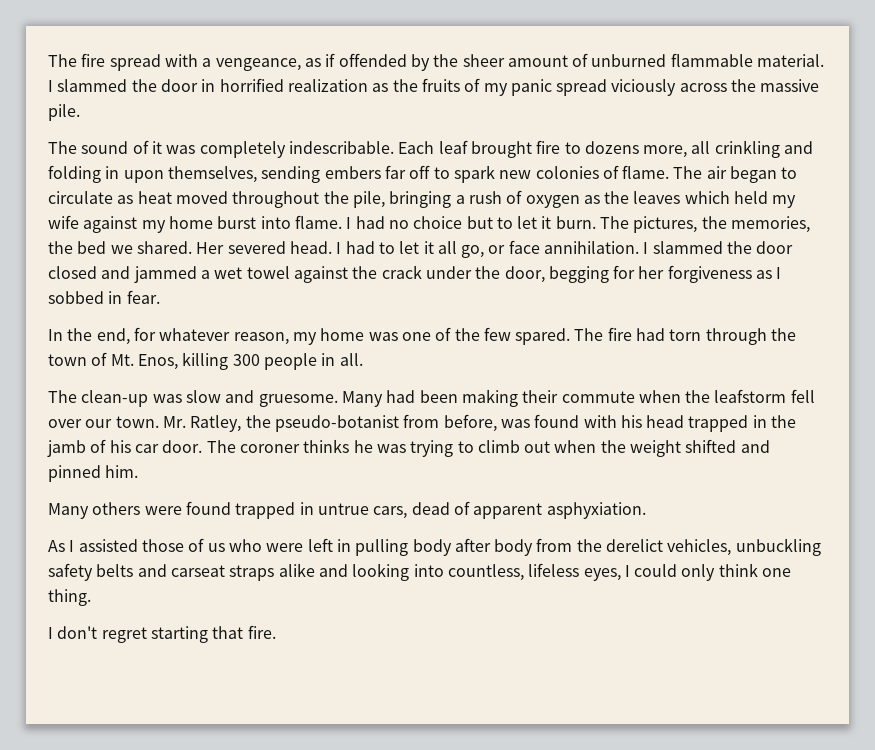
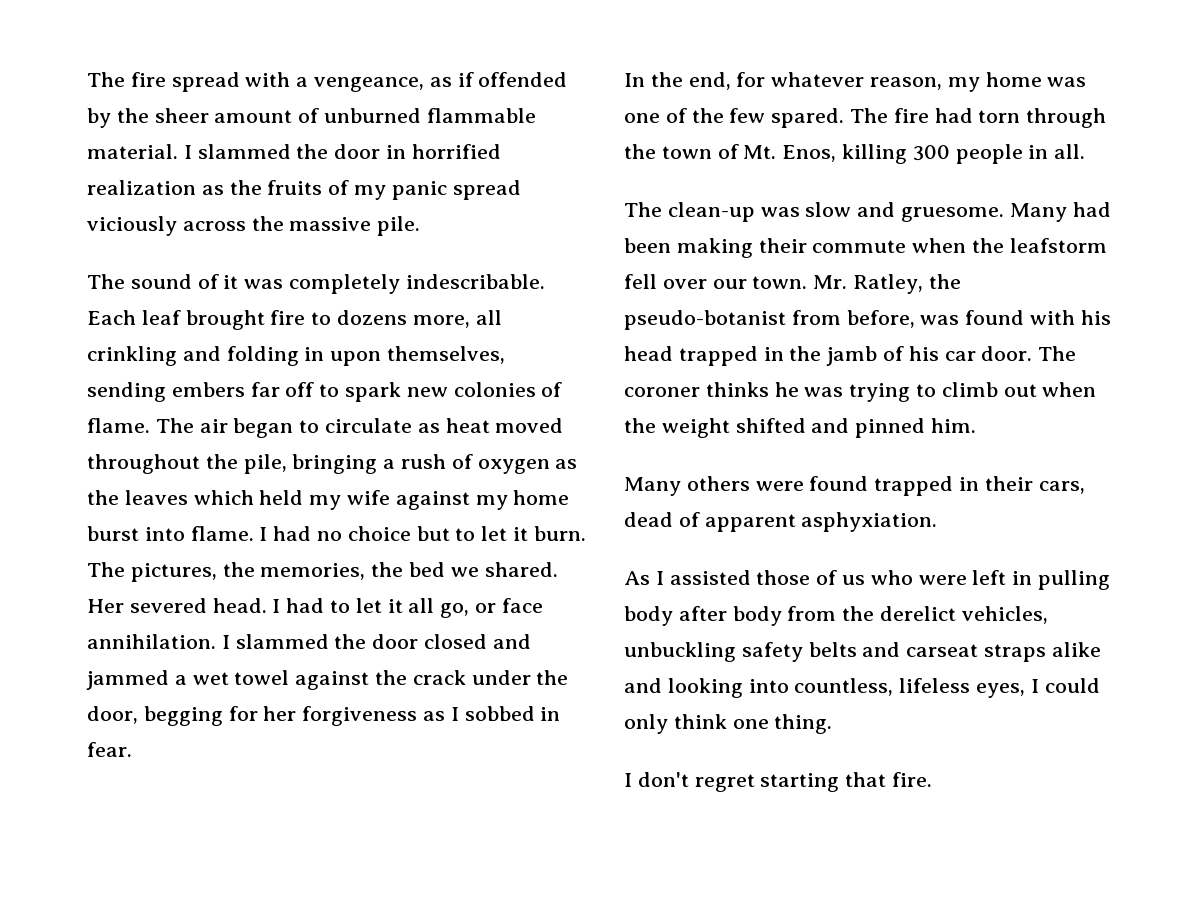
[317,503,369,515] untrue -> [984,476,1033,491] their

